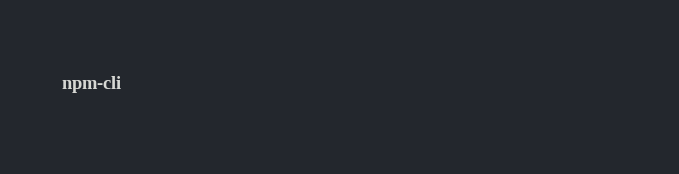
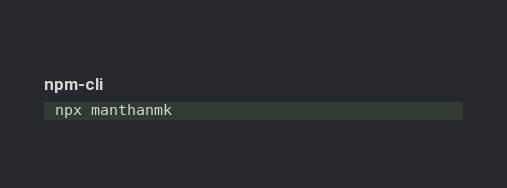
(121, 84) none -> [55,104,173,118] // npx manthanmk

